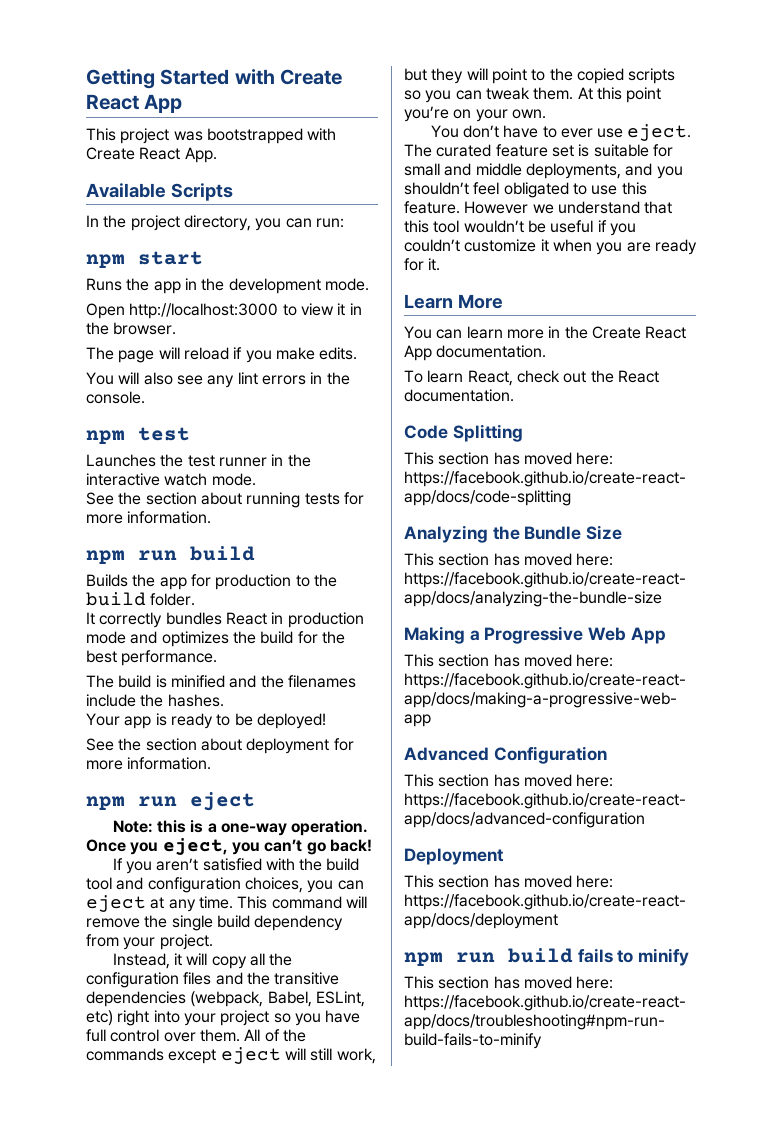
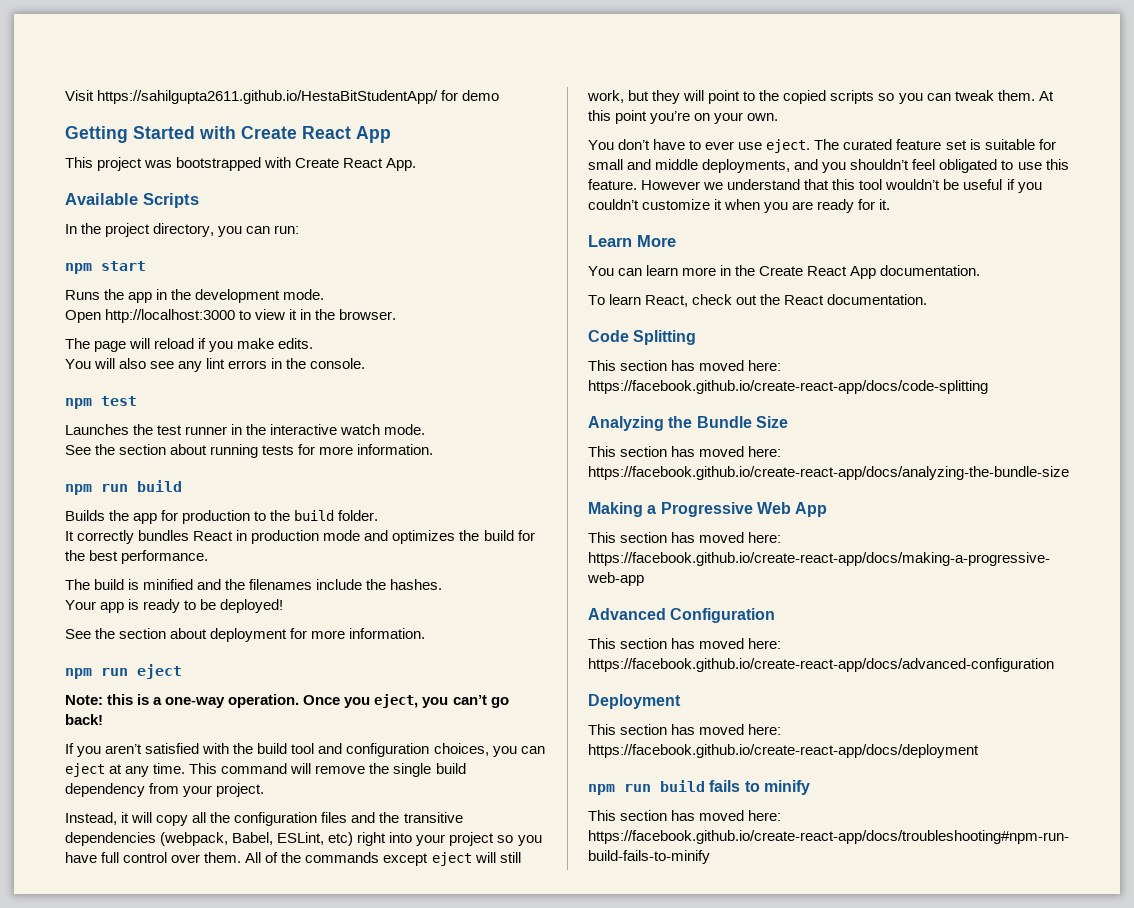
(86, 79) none -> [65,90,500,104] Visit https://sahilgupta2611.github.io/HestaBitStudentApp/ for demo //

